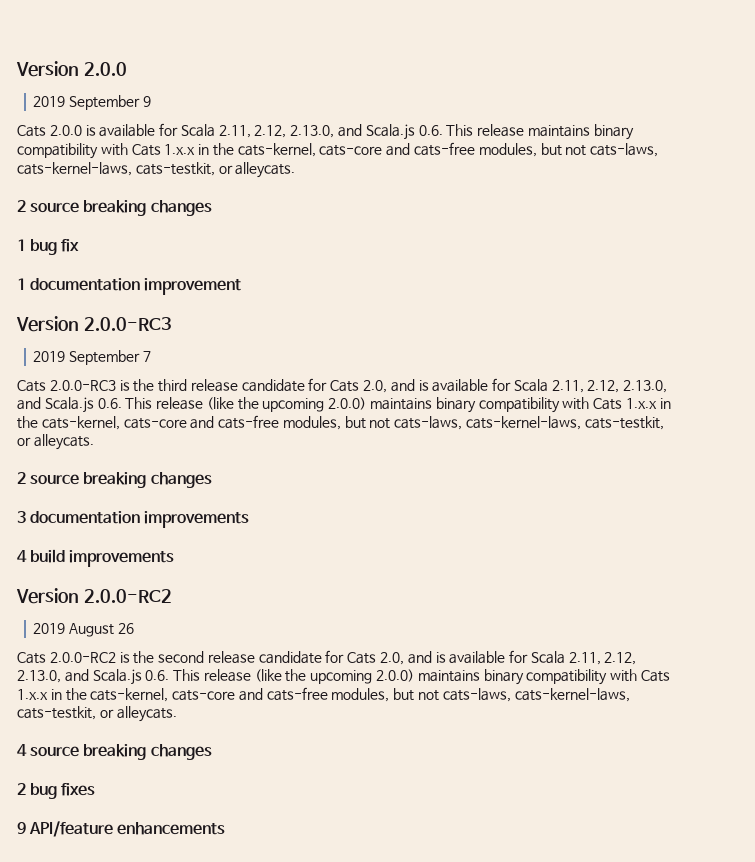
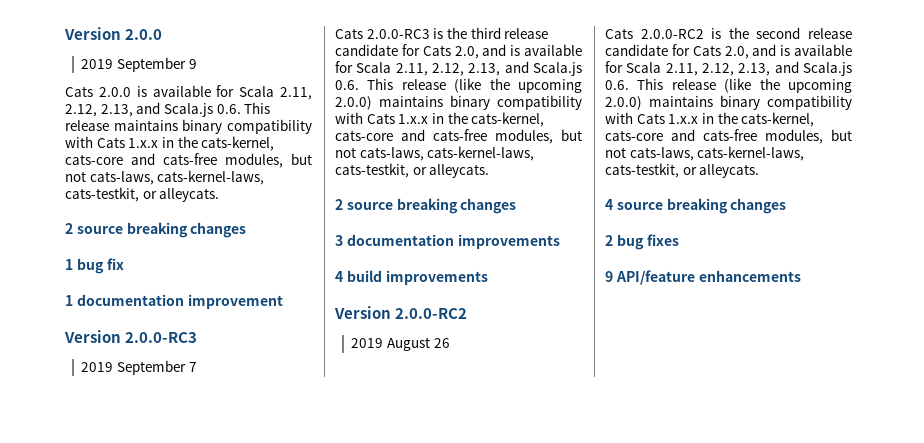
[290,125,335,138] 2.13.0, -> [100,104,133,117] 2.13,
[623,380,668,393] 2.13.0, -> [468,63,501,76] 2.13,
[17,670,61,683] 2.13.0, -> [738,63,771,76] 2.13,

